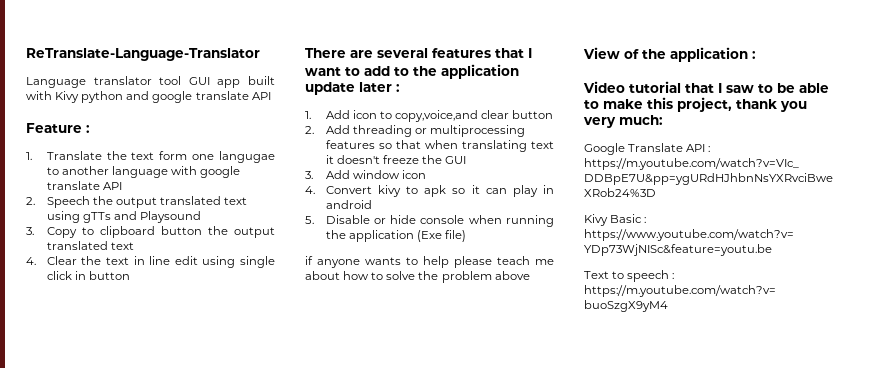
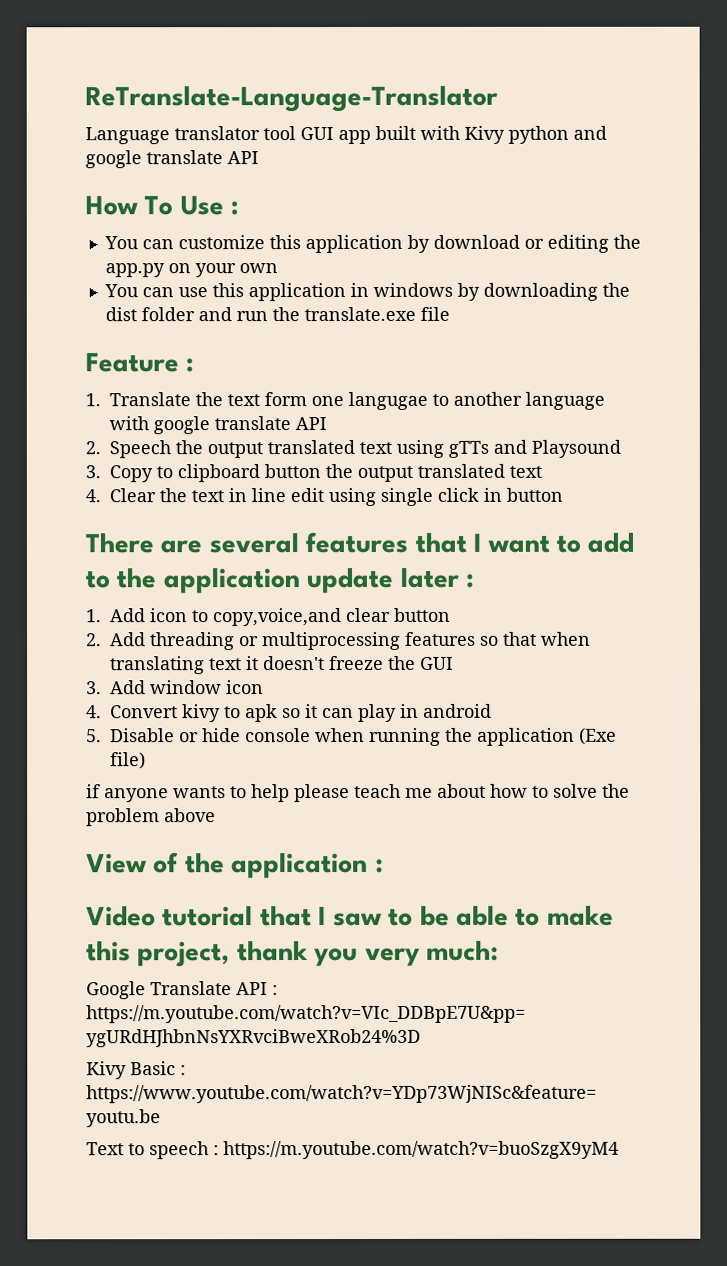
(271, 96) none -> [85,195,240,216] [103,234,641,254] [104,263,278,278] [103,282,630,302] [104,306,450,322] // How To Use : // You can customize this application by download or editing the app.py on your own // You can use this application in windows by downloading the dist folder and run the translate.exe file

